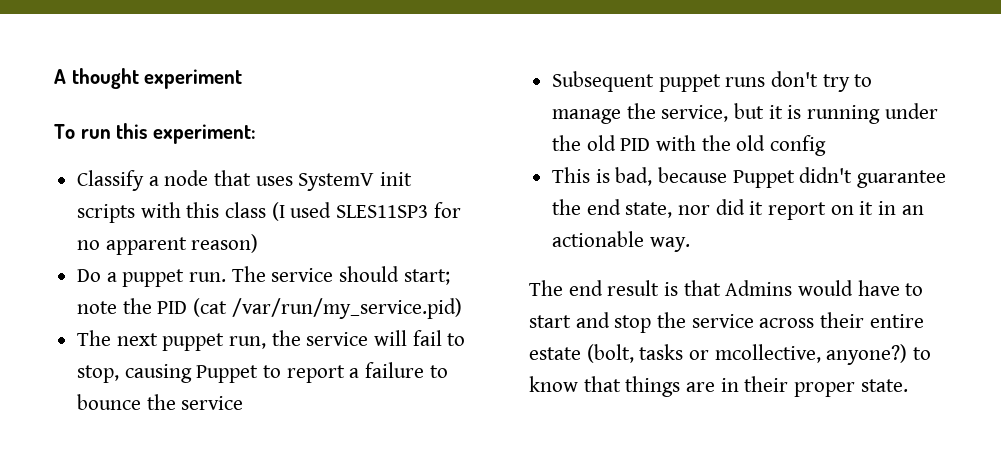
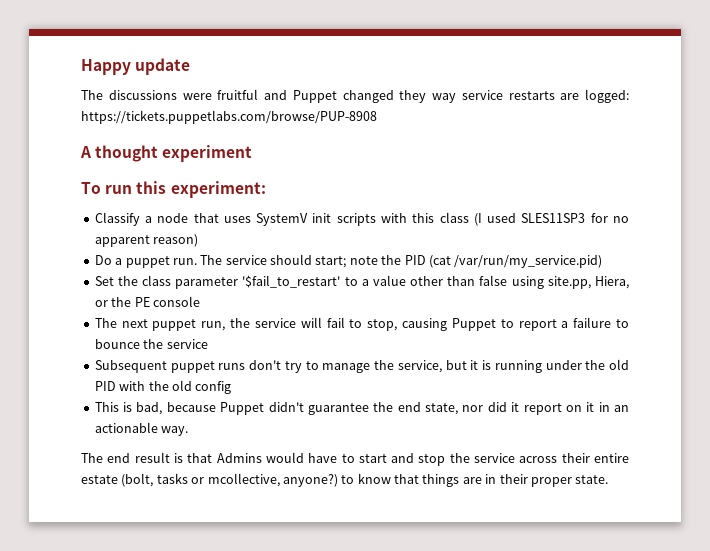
(54, 76) none -> [81,58,191,75] [81,89,629,103] [81,110,377,124] Happy update // The discussions were fruitful and Puppet changed they way service restarts are logged: https://tickets.puppetlabs.com/browse/PUP-8908 //
(462, 308) none -> [94,275,629,289] [94,296,200,307] // Set the class parameter '$fail_to_restart' to a value other than false using site.pp, Hiera, or the PE console

